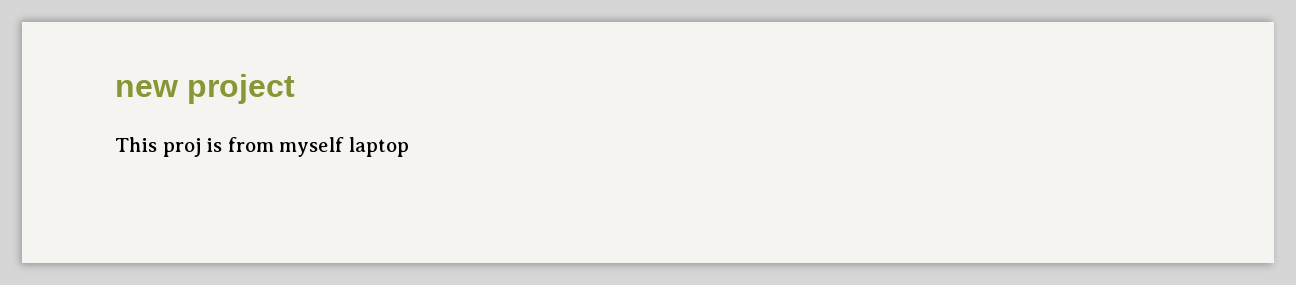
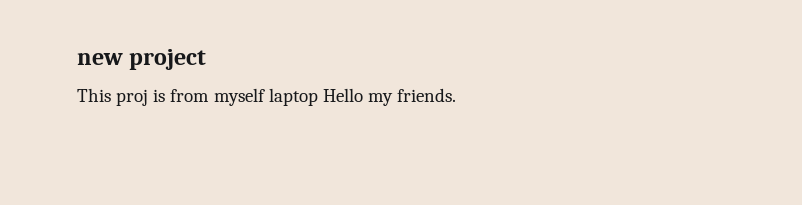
(409, 147) none -> [322,88,457,106] Hello my friends.

